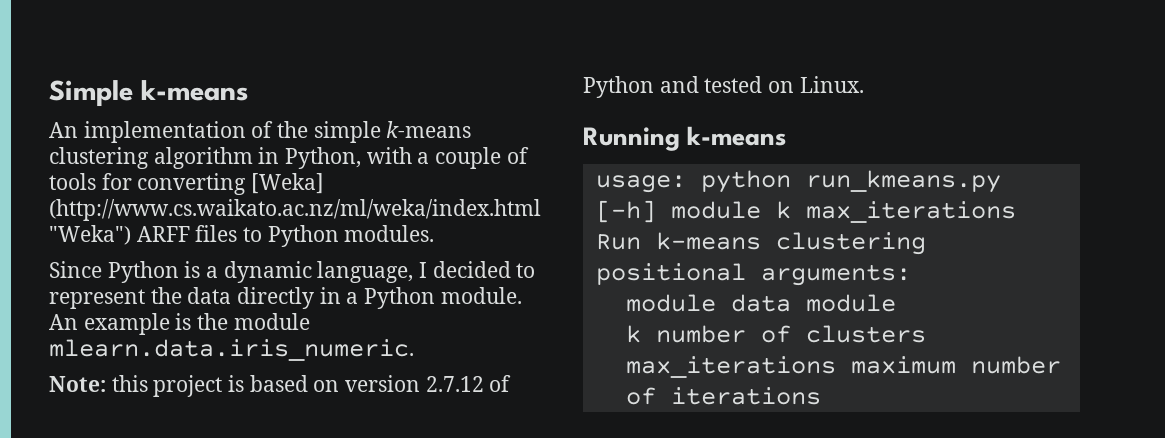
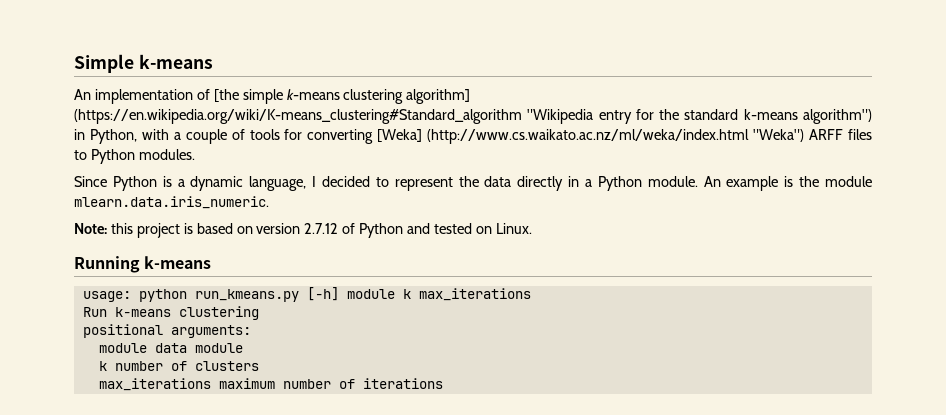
[277,121,309,138] the -> [213,89,239,102] [the
[153,147,253,169] algorithm -> [406,89,471,104] [74,109,873,124] algorithm] (https://en.wikipedia.org/wiki/K-means_clustering#Standard_algorithm "Wikipedia entry for the standard k-means algorithm")

